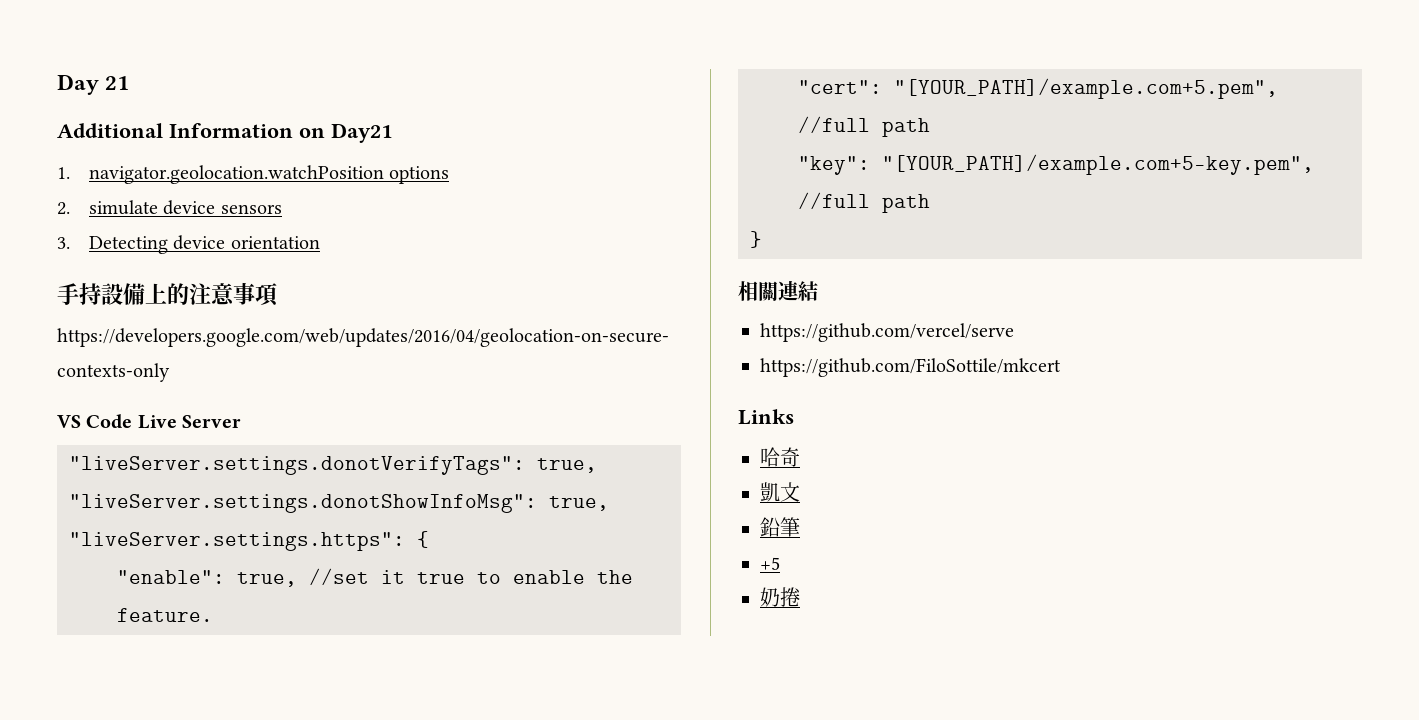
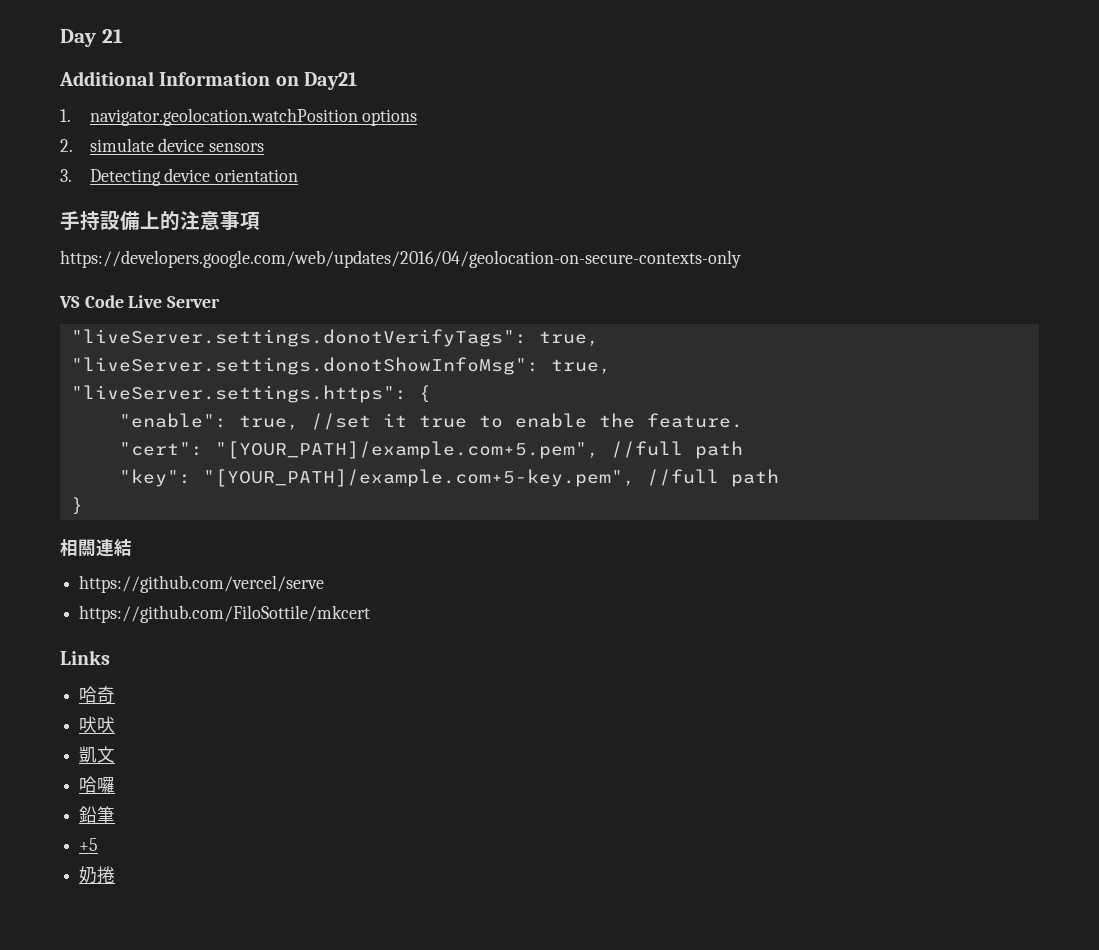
(800, 457) none -> [79,716,116,733] // 吠吠
(800, 492) none -> [79,776,116,793] // 哈囉

